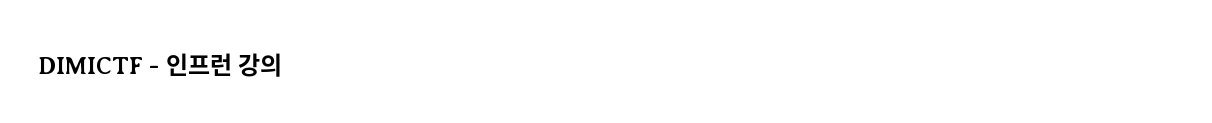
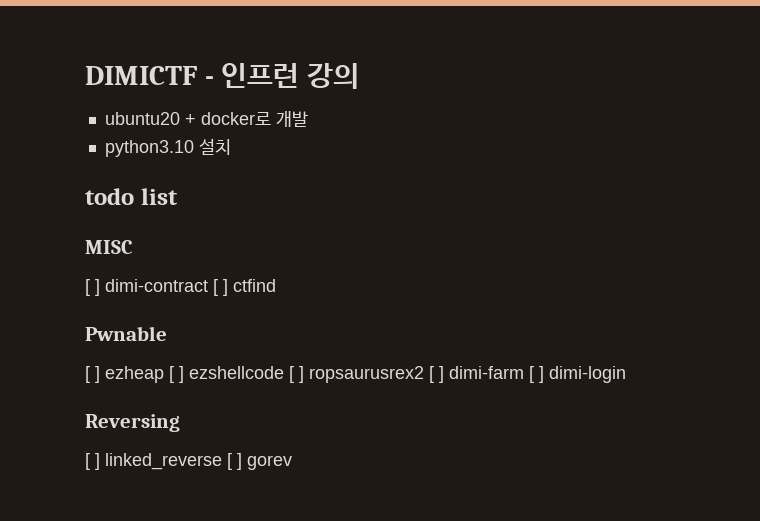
(283, 65) none -> [104,111,308,127] [104,138,231,157] [85,188,178,205] [85,240,133,254] [85,279,276,296] [85,326,167,341] [85,366,626,383] [85,414,180,432] [85,453,292,470] // ubuntu20 + docker로 개발 // python3.10 설치 // todo list // MISC // [ ] dimi-contract [ ] ctfind // Pwnable // [ ] ezheap [ ] ezshellcode [ ] ropsaurusrex2 [ ] dimi-farm [ ] dimi-login // Reversing // [ ] linked_reverse [ ] gorev

